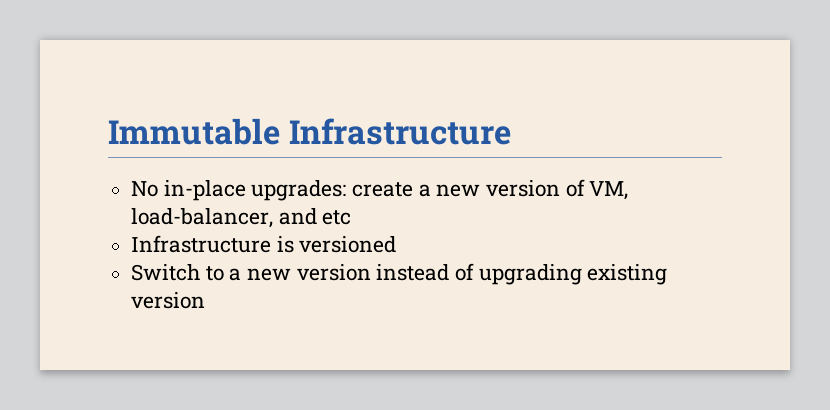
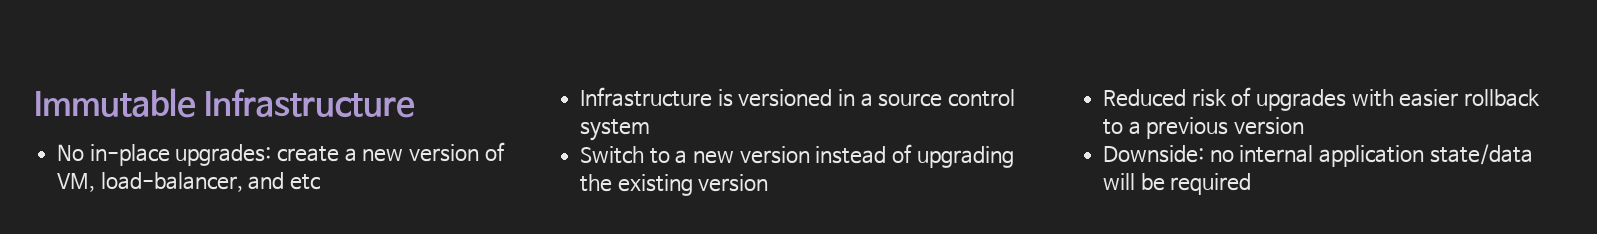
(397, 244) none -> [838,89,1016,107] [580,119,651,141] in a source control system
(582, 274) none -> [580,174,613,192] the
(206, 300) none -> [1103,87,1541,111] [1103,117,1305,139] [1103,144,1533,167] [1103,173,1252,195] // Reduced risk of upgrades with easier rollback to a previous version // Downside: no internal application state/data will be required

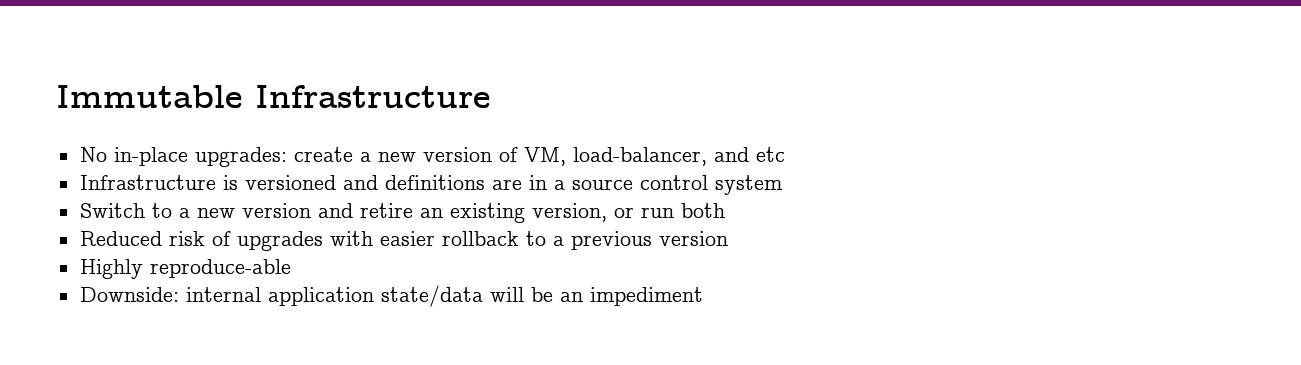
(833, 98) none -> [342,175,522,190] and definitions are
[815,144,1014,168] [580,174,769,196] instead of upgrading the existing version -> [317,203,725,223] and retire an existing version, or run both
(1305, 126) none -> [79,259,291,279] // Highly reproduce-able
[1209,150,1234,162] no -> (179, 294) none
[1170,173,1252,195] required -> [559,287,703,306] an impediment

